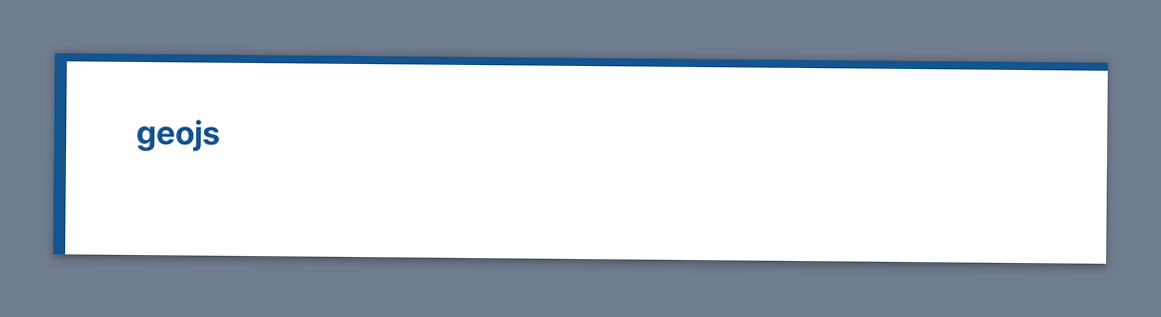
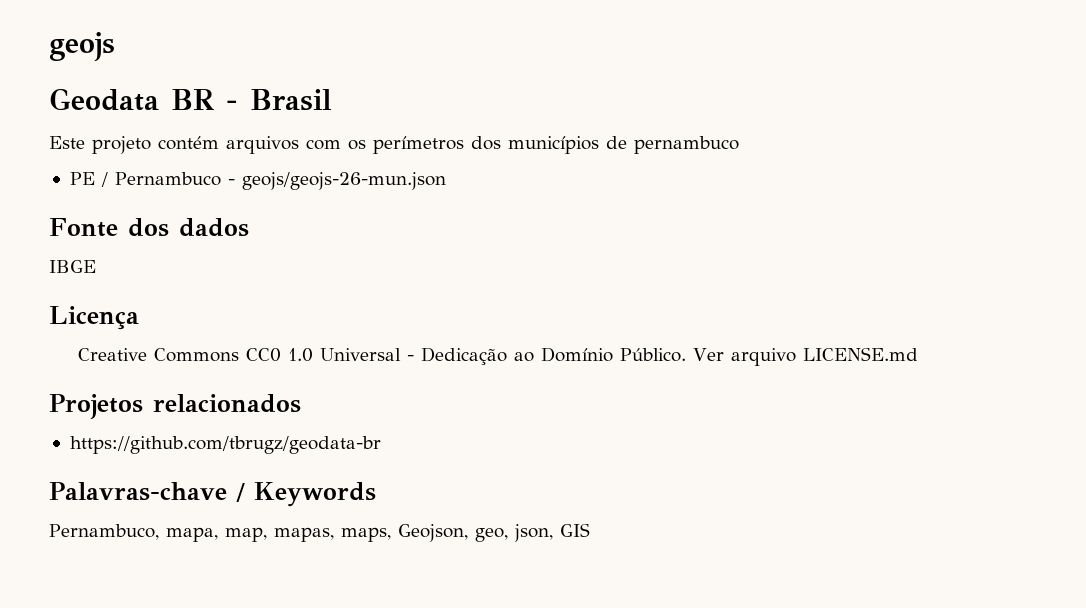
(221, 135) none -> [49,88,332,111] [49,136,739,154] [69,172,446,190] [49,218,249,237] [49,260,96,273] [49,306,139,330] [77,347,918,366] [49,394,301,419] [69,436,381,454] [49,482,376,507] [49,523,590,542] // Geodata BR - Brasil // Este projeto contém arquivos com os perímetros dos municípios de pernambuco // PE / Pernambuco - geojs/geojs-26-mun.json // Fonte dos dados // IBGE // Licença // Creative Commons CC0 1.0 Universal - Dedicação ao Domínio Público. Ver arquivo LICENSE.md // Projetos relacionados // https://github.com/tbrugz/geodata-br // Palavras-chave / Keywords // Pernambuco, mapa, map, mapas, maps, Geojson, geo, json, GIS

